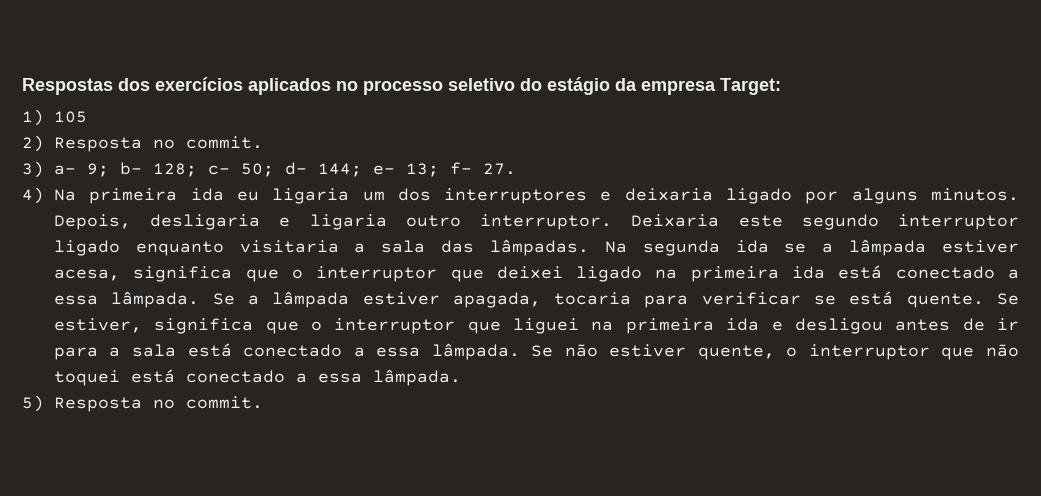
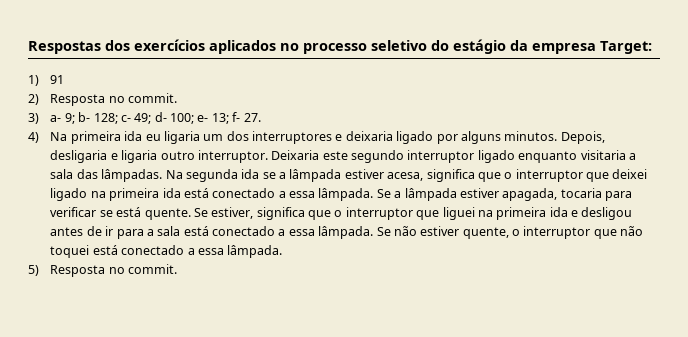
[53,111,87,123] 105 -> [50,75,65,84] 91
[240,162,362,177] 50; d- 144; -> [134,112,195,124] 49; d- 100;

